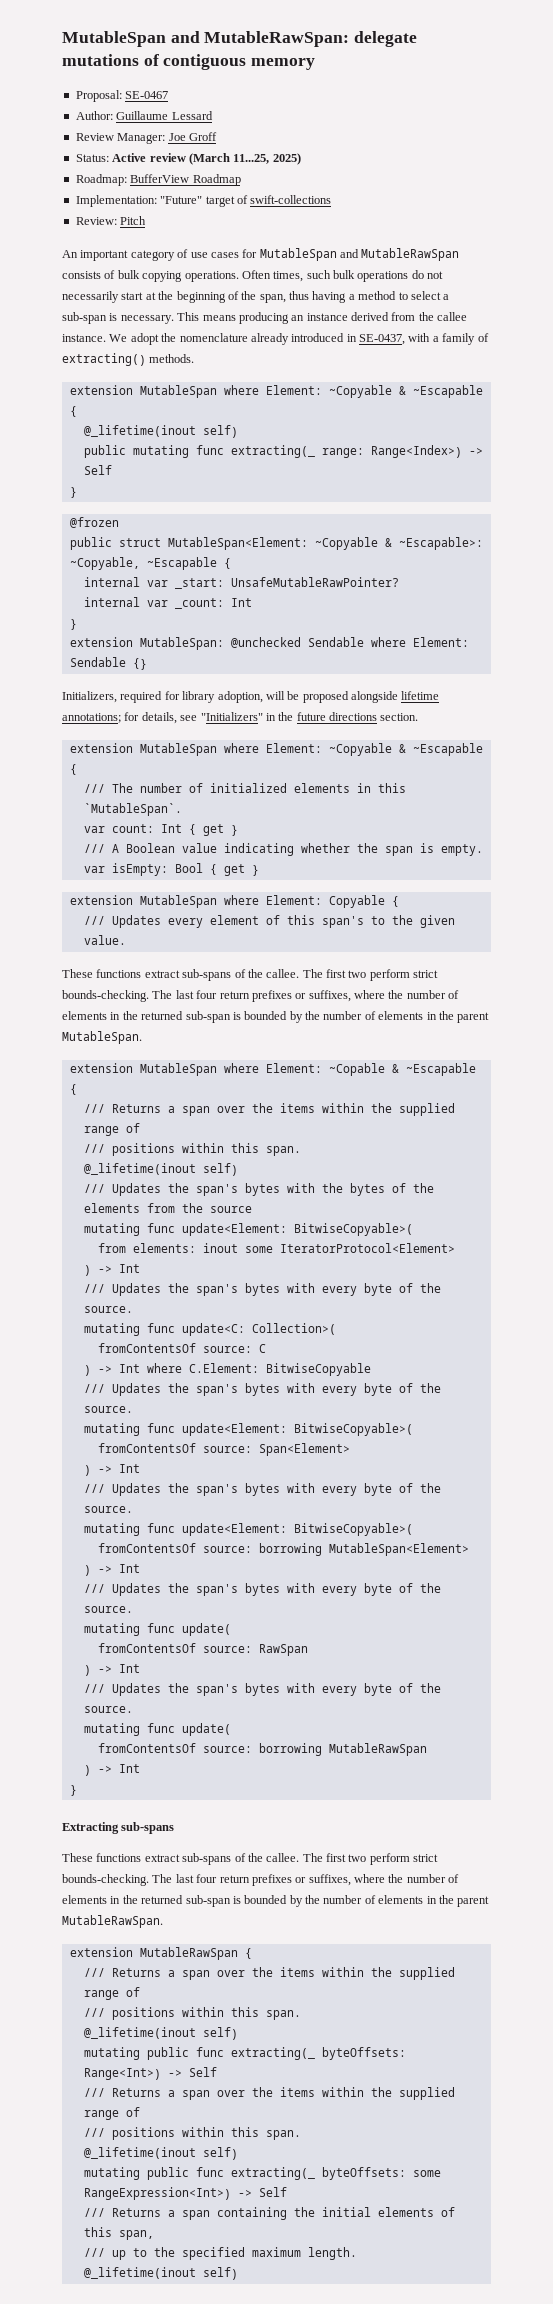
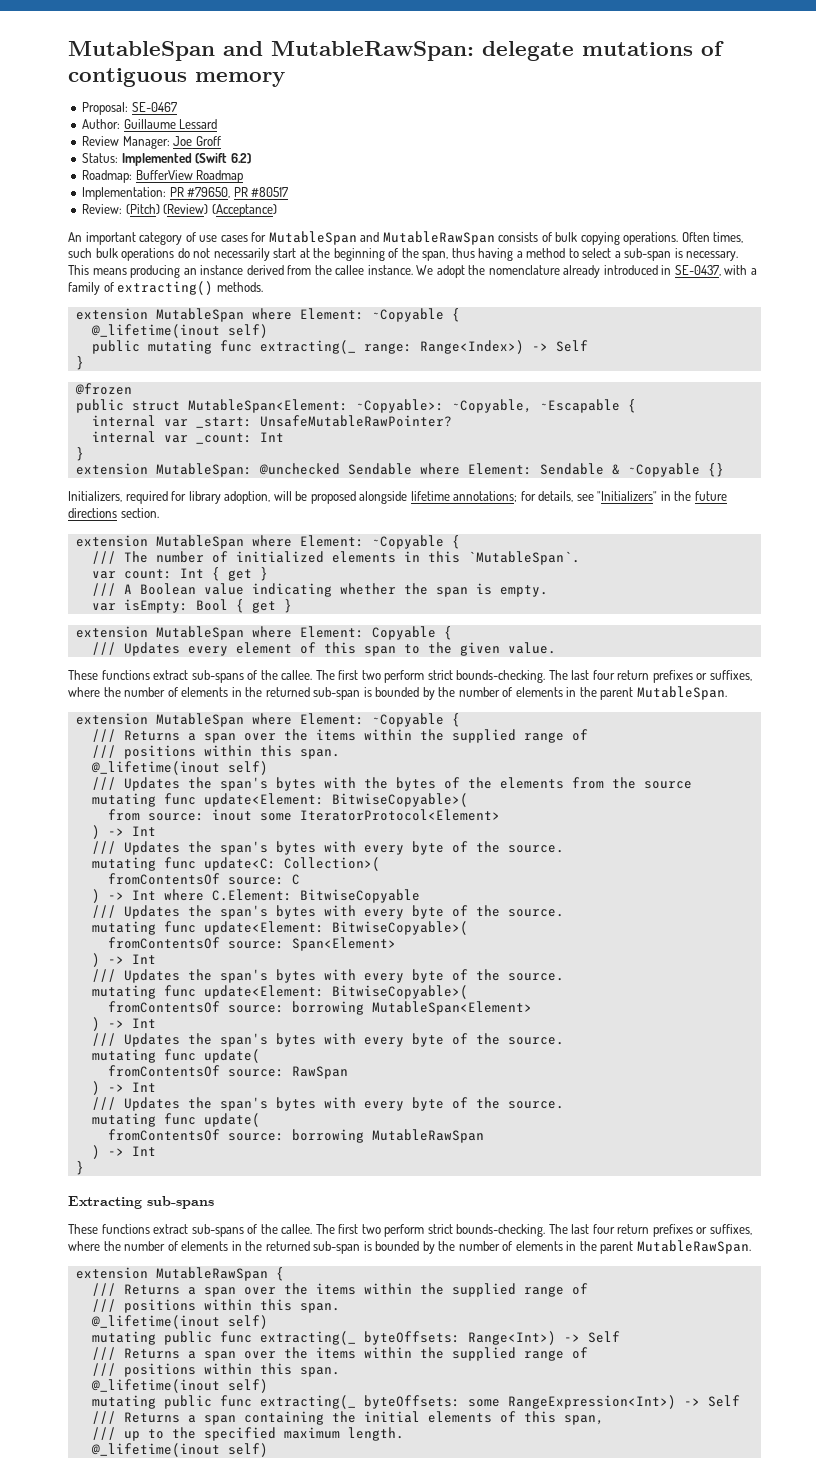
[112,153,301,165] Active review (March 11...25, 2025) -> [121,153,251,166] Implemented (Swift 6.2)
[160,195,332,207] [75,216,147,225] "Future" target of swift-collections // Review: Pitch -> [169,187,289,198] [82,204,277,217] PR #79650, PR #80517 // Review: (Pitch) (Review) (Acceptance)
[398,385,483,398] & ~Escapable -> (444, 315) none
[314,537,483,550] ~Copyable & ~Escapable>: -> [355,399,444,413] ~Copyable>:
(126, 662) none -> [611,463,700,477] & ~Copyable
[398,743,483,756] & ~Escapable -> (444, 542) none
[321,916,364,928] span's -> [363,646,396,656] span
[328,1063,476,1076] ~Copable & ~Escapable -> [371,713,444,727] ~Copyable
[132,1243,196,1253] elements: -> [147,813,204,821] source:

